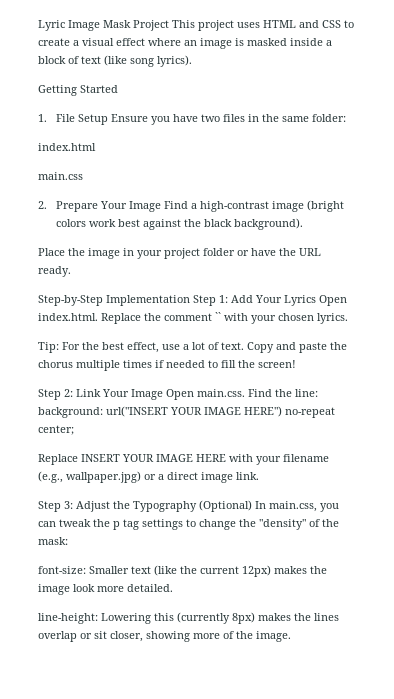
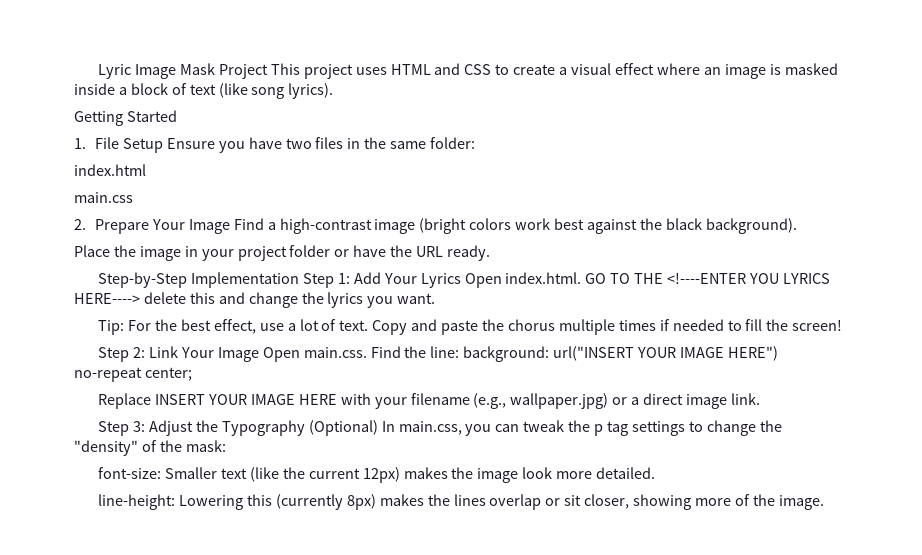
[101,312,348,324] Replace the comment `` with your chosen lyrics. -> [585,272,830,284] [74,292,436,308] GO TO THE <!----ENTER YOU LYRICS HERE----> delete this and change the lyrics you want.

